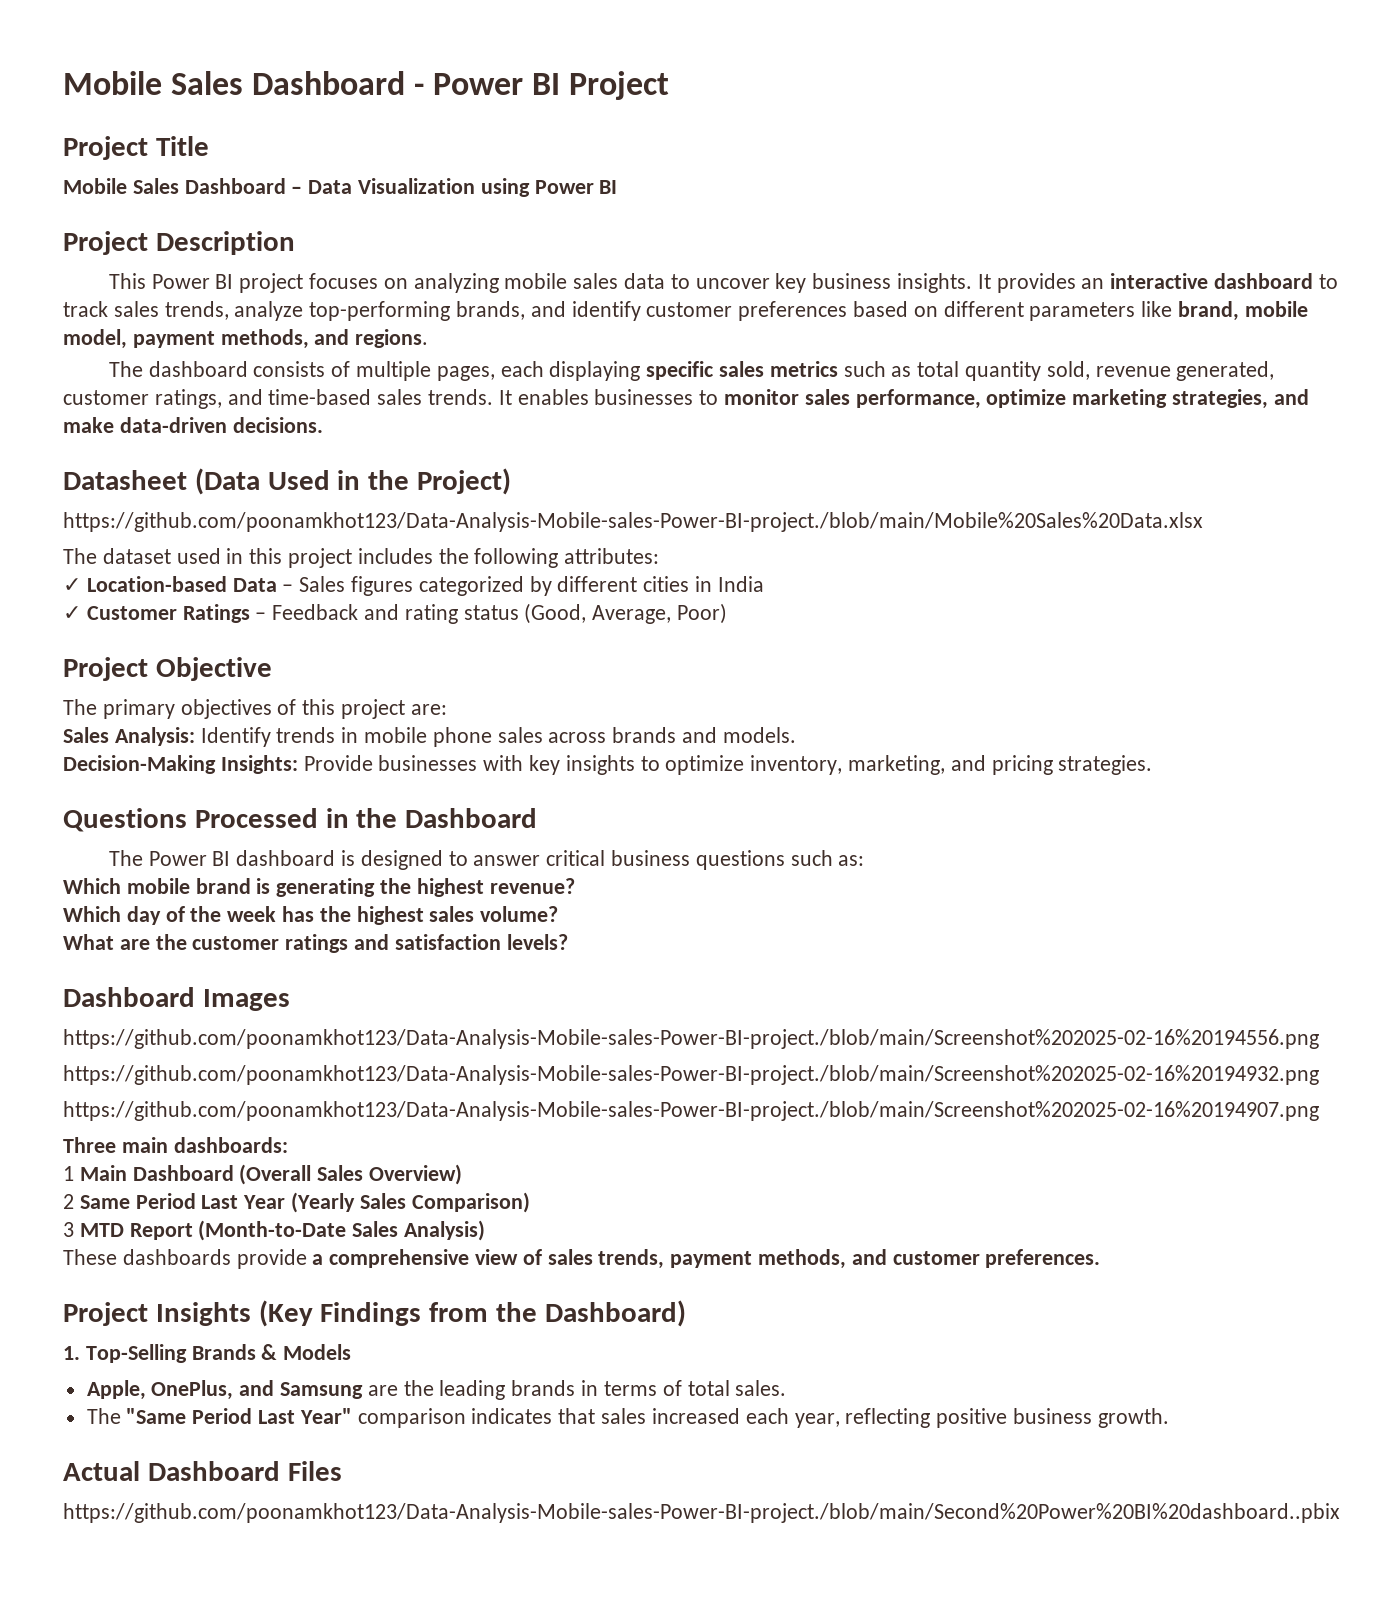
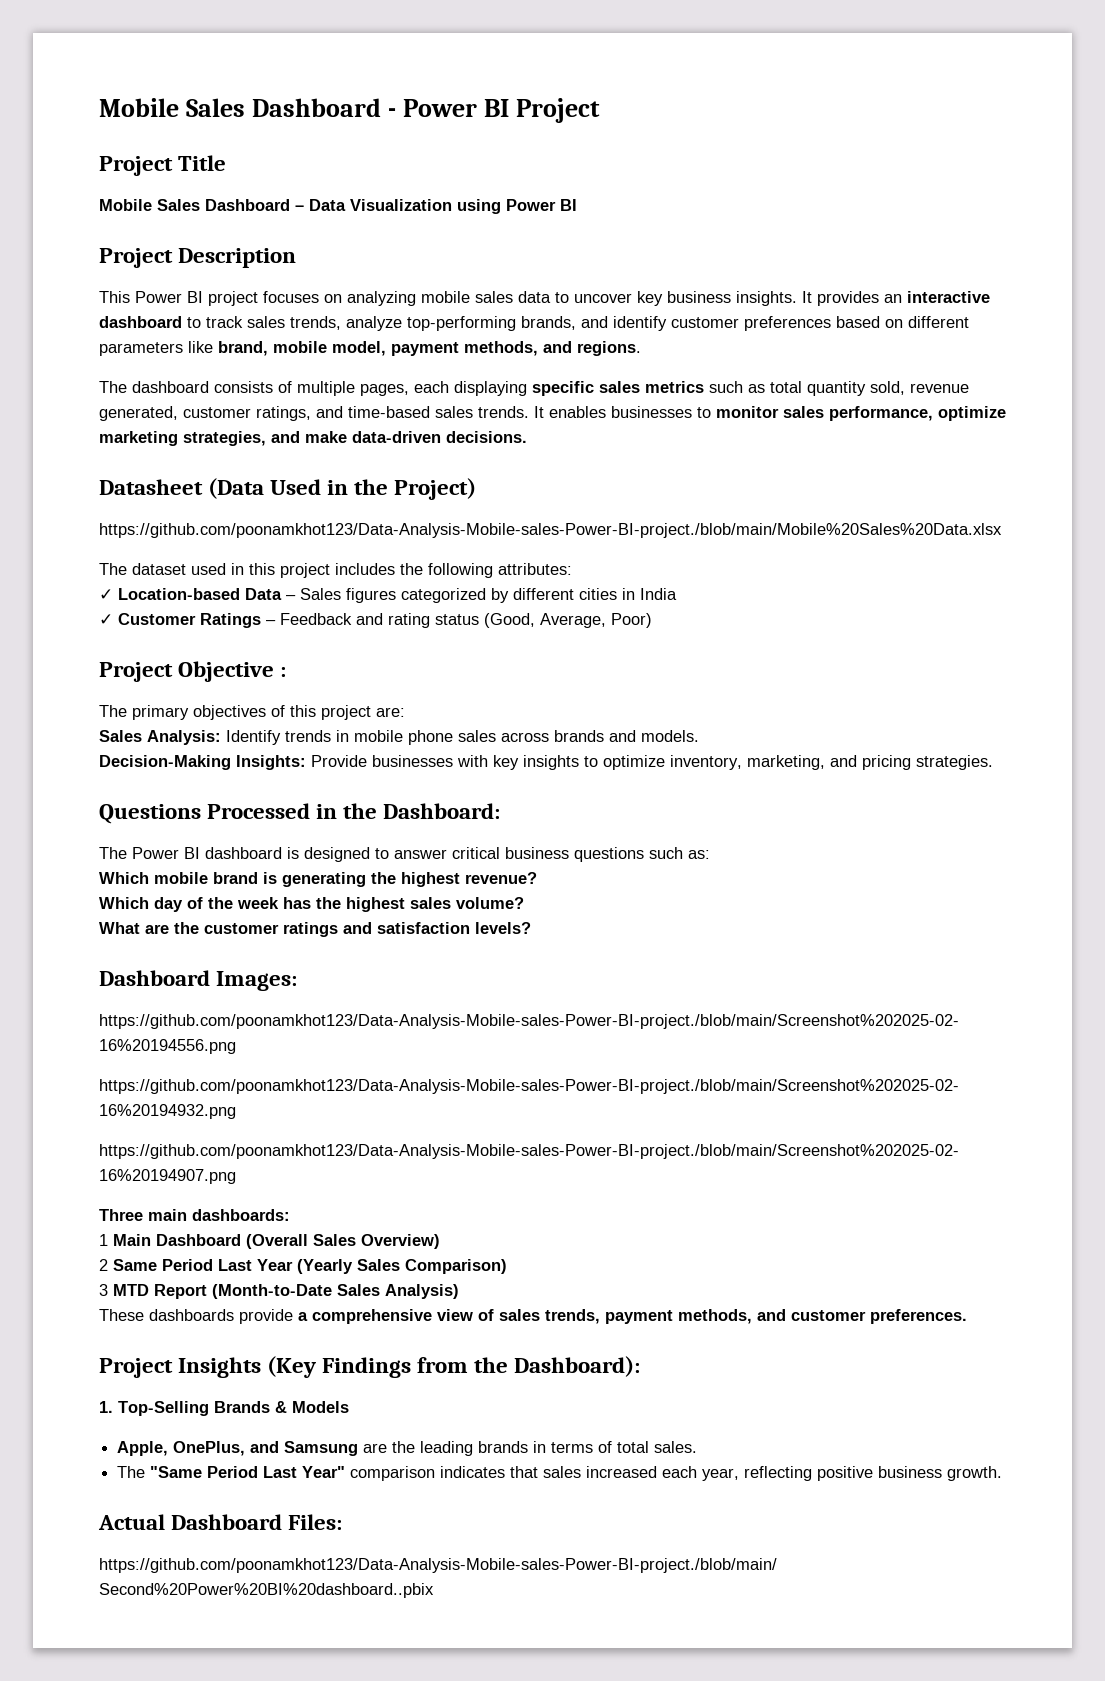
(272, 669) none -> [280,667,287,677] :
[405,808,538,828] Dashboard -> [383,803,501,819] Dashboard:
[202,989,290,1011] Images -> [216,971,298,991] Images:
[544,1300,686,1327] Dashboard) -> [514,1356,641,1377] Dashboard):
[287,1461,342,1481] Files -> [288,1514,343,1530] Files:

